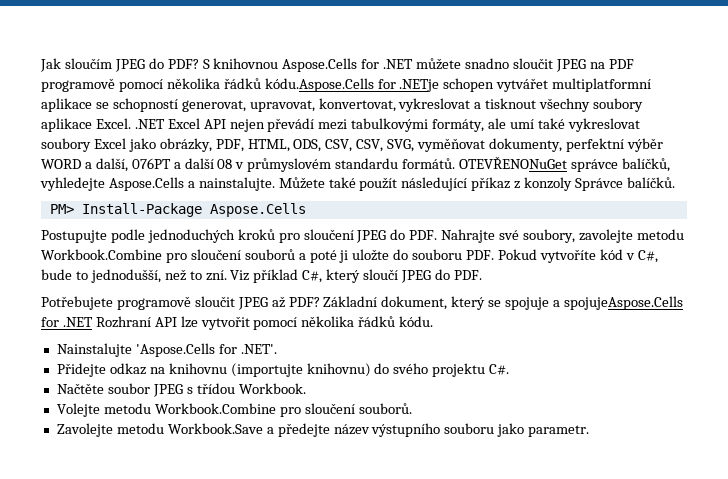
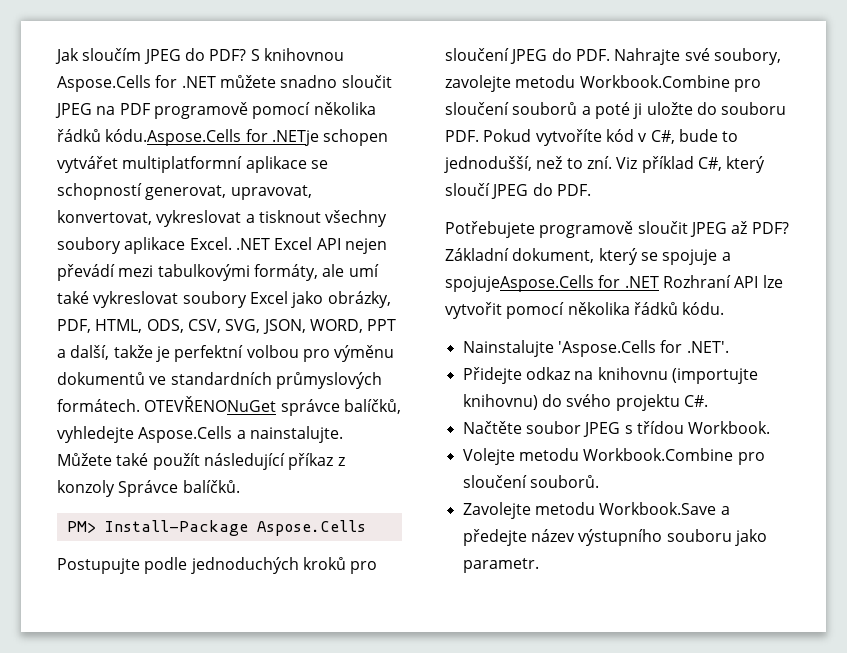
[356,138,663,152] [41,158,456,172] CSV, SVG, vyměňovat dokumenty, perfektní výběr WORD a další, 076PT a další 08 v průmyslovém standardu formátů. -> [225,319,397,334] [57,345,395,362] [57,372,382,389] [57,399,140,412] SVG, JSON, WORD, PPT a další, takže je perfektní volbou pro výměnu dokumentů ve standardních průmyslových formátech.

